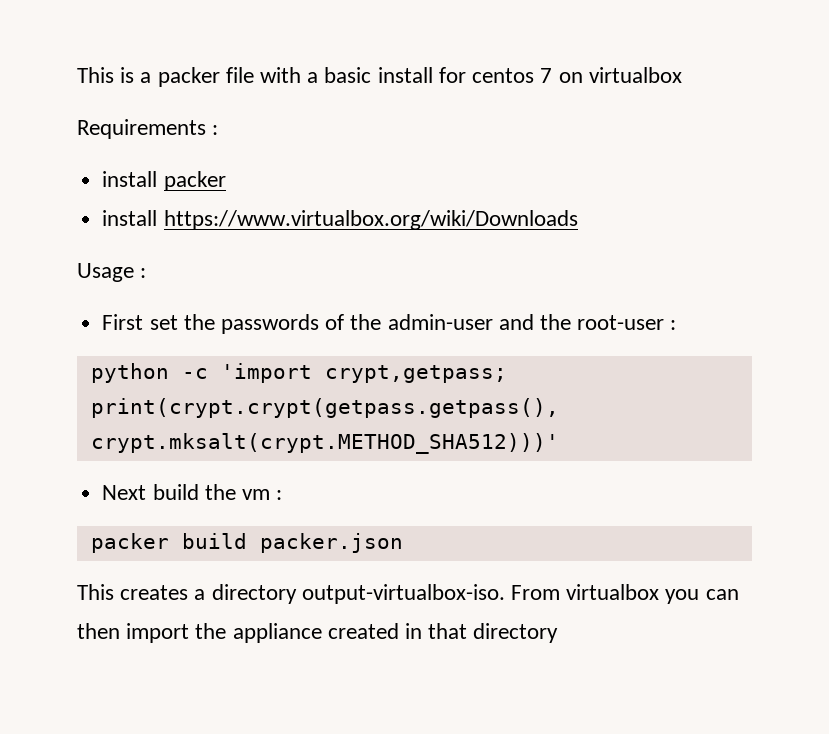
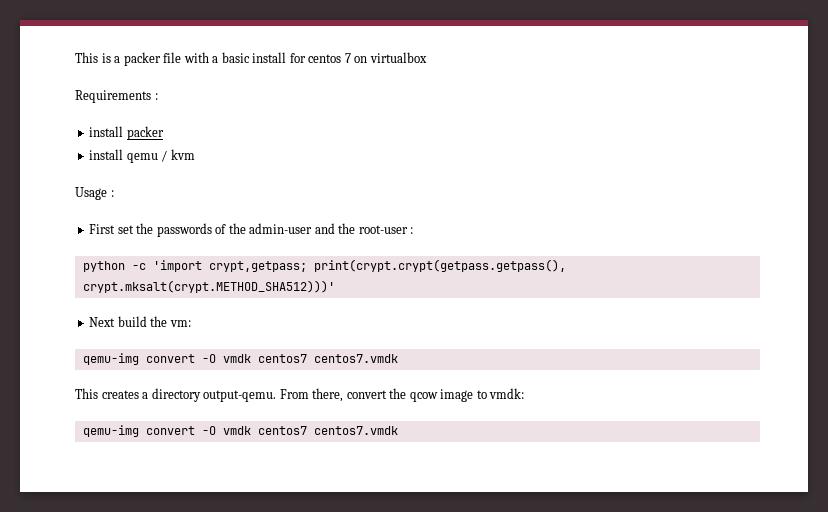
[163,210,578,230] https://www.virtualbox.org/wiki/Downloads -> [126,149,195,163] qemu / kvm
[241,489,283,500] [90,533,403,553] [77,584,739,604] [77,623,559,643] vm : // packer build packer.json // This creates a directory output-virtualbox-iso. From virtualbox you can then import the appliance created in that directory -> [169,320,191,327] [82,353,398,365] [75,388,525,402] [82,425,398,437] vm: // qemu-img convert -O vmdk centos7 centos7.vmdk // This creates a directory output-qemu. From there, convert the qcow image to vmdk: // qemu-img convert -O vmdk centos7 centos7.vmdk

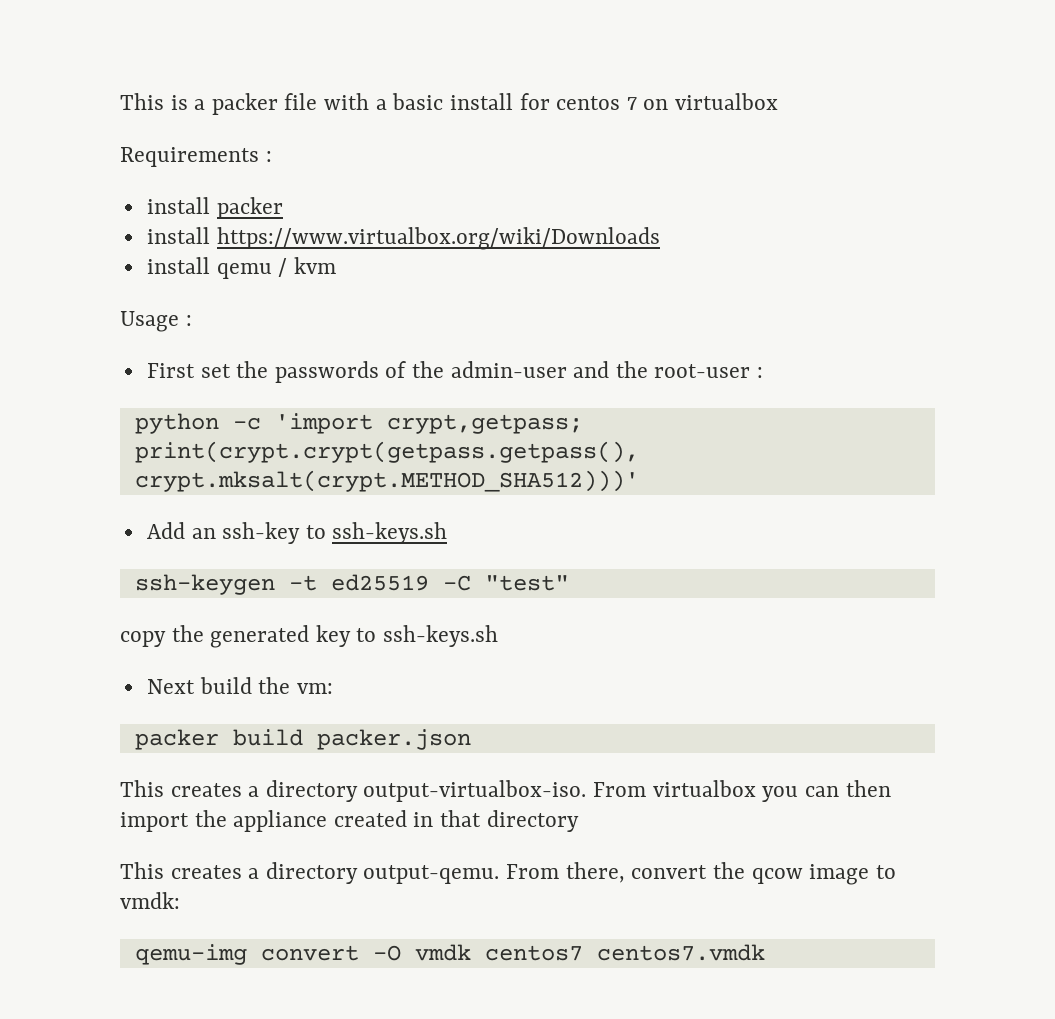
(164, 133) none -> [146,227,660,250] // install https://www.virtualbox.org/wiki/Downloads
[89,316,191,327] [82,353,398,365] Next build the vm: // qemu-img convert -O vmdk centos7 centos7.vmdk -> [146,522,448,544] [134,574,569,595] [120,625,499,648] [146,677,333,694] [134,729,471,750] [120,780,891,802] [120,810,579,832] Add an ssh-key to ssh-keys.sh // ssh-keygen -t ed25519 -C "test" // copy the generated key to ssh-keys.sh // Next build the vm: // packer build packer.json // This creates a directory output-virtualbox-iso. From virtualbox you can then import the appliance created in that directory

